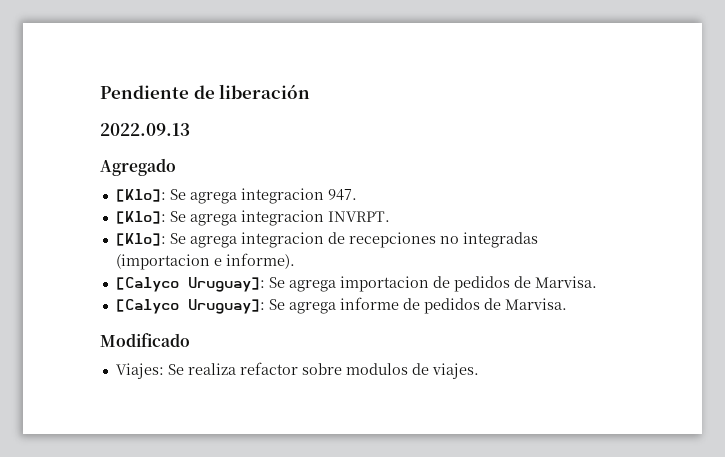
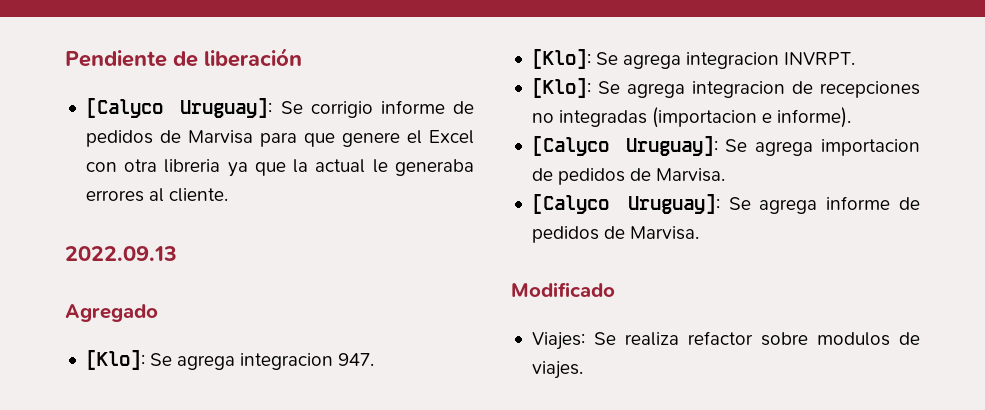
(311, 91) none -> [85,98,475,118] [85,130,475,147] [85,159,474,177] [85,188,229,202] // [Calyco Uruguay]: Se corrigio informe de pedidos de Marvisa para que genere el Excel con otra libreria ya que la actual le generaba errores al cliente.

